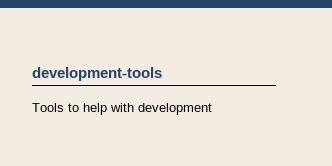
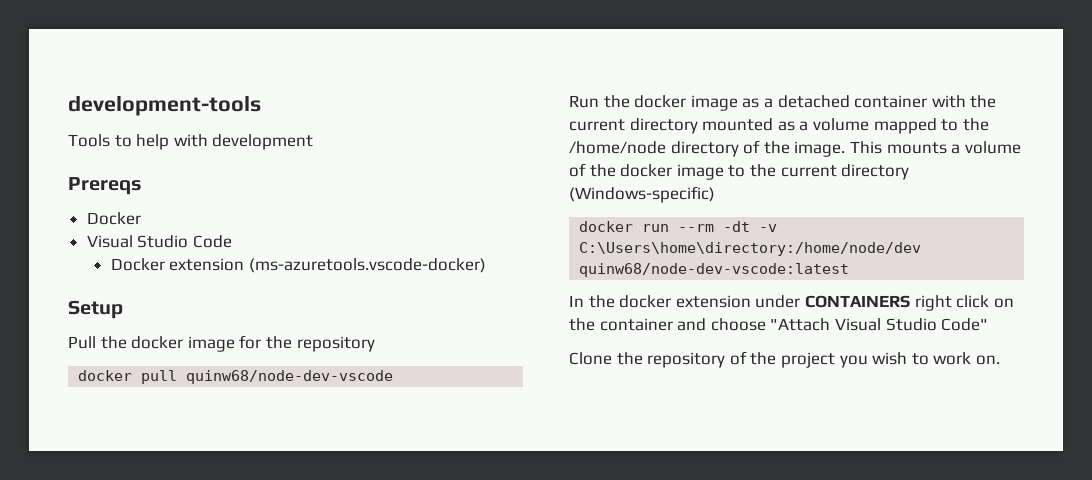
(212, 109) none -> [68,177,142,195] [86,212,141,225] [86,235,232,248] [110,258,486,273] [68,300,123,319] [68,335,375,352] [78,370,394,384] [569,95,997,111] [569,118,989,134] [569,140,1021,157] [569,163,910,180] [569,186,715,203] [579,221,778,232] [579,242,922,256] [579,263,850,277] [569,295,1014,311] [569,318,989,331] [569,351,1000,368] // Prereqs // Docker // Visual Studio Code // Docker extension (ms-azuretools.vscode-docker) // Setup // Pull the docker image for the repository // docker pull quinw68/node-dev-vscode // Run the docker image as a detached container with the current directory mounted as a volume mapped to the /home/node directory of the image. This mounts a volume of the docker image to the current directory (Windows-specific) // docker run --rm -dt -v C:\Users\home\directory:/home/node/dev quinw68/node-dev-vscode:latest // In the docker extension under CONTAINERS right click on the container and choose "Attach Visual Studio Code" // Clone the repository of the project you wish to work on.

